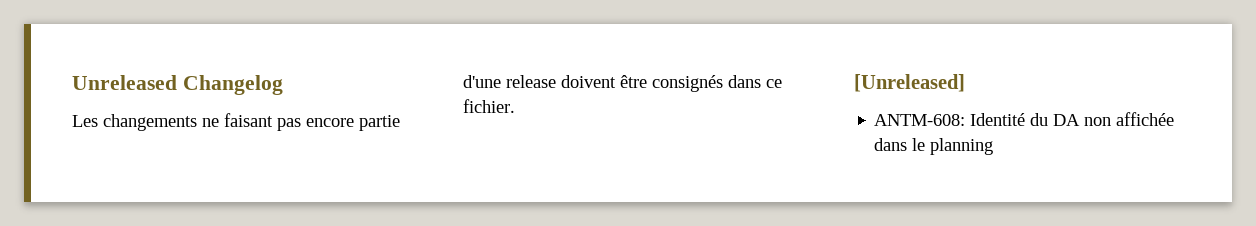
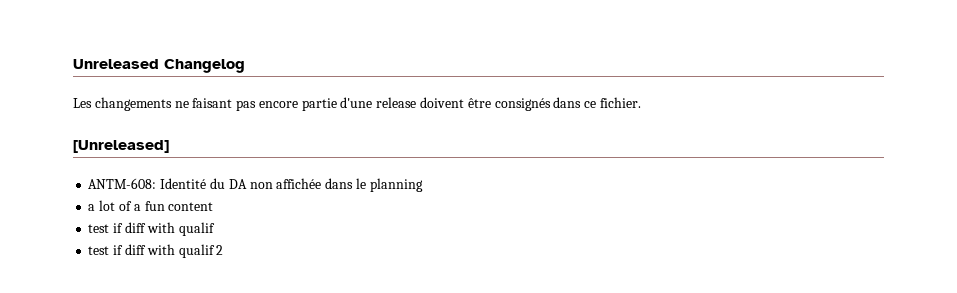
(994, 146) none -> [88,200,214,211] [88,222,215,236] [88,244,224,258] // a lot of a fun content // test if diff with qualif // test if diff with qualif 2

